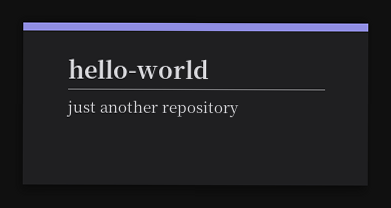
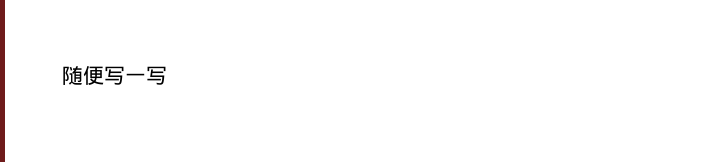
[68,58,209,80] [65,100,241,118] hello-world // just another repository -> [62,66,167,85] 随便写一写

